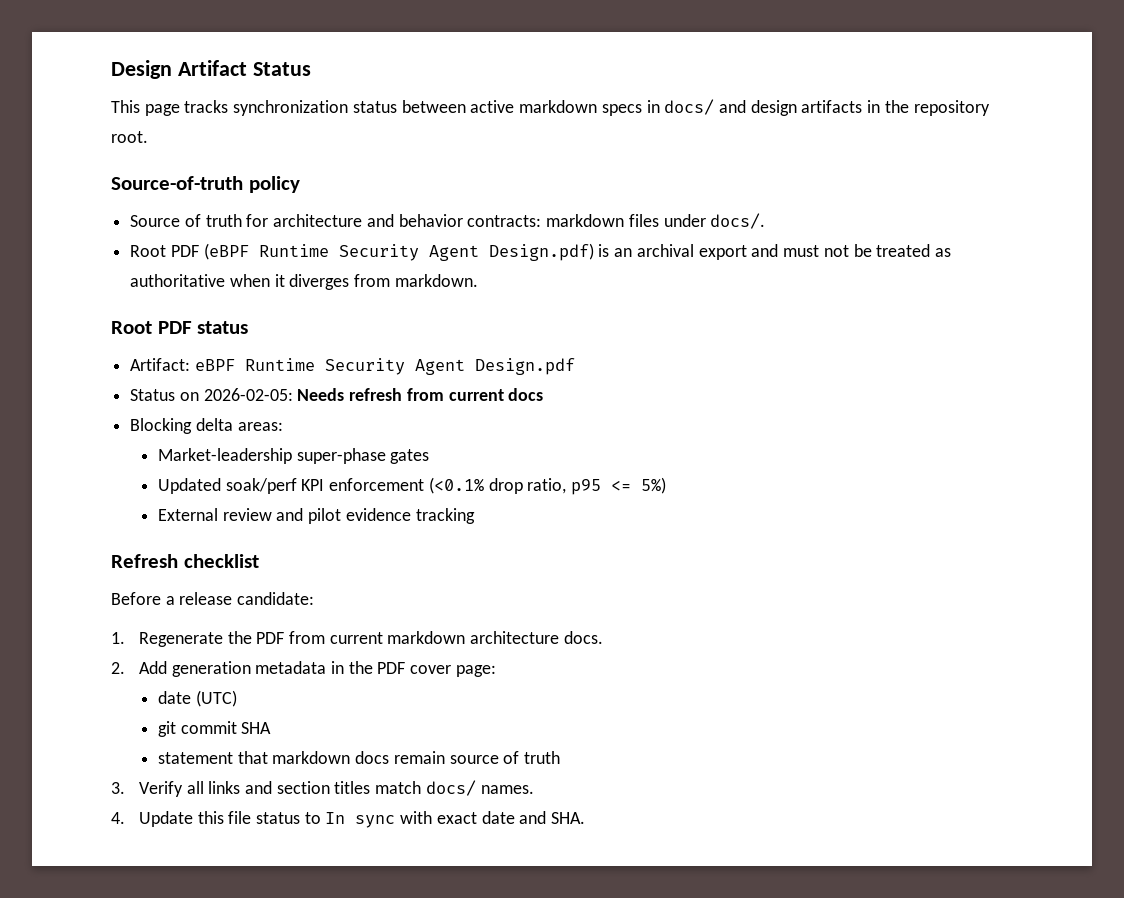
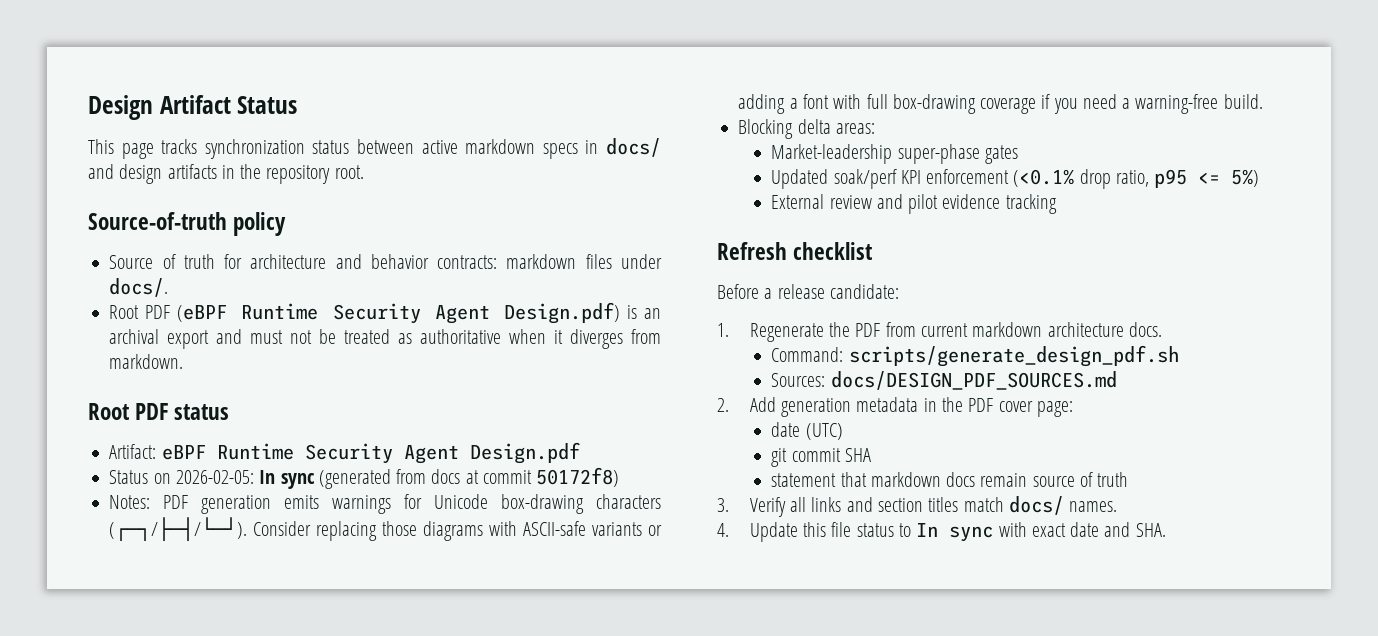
[297,388,544,401] Needs refresh from current docs -> [259,467,620,489] [109,494,661,514] [109,517,663,541] [738,94,1263,114] In sync (generated from docs at commit 50172f8) // Notes: PDF generation emits warnings for Unicode box-drawing characters (┌─┐/├─┤/└─┘). Consider replacing those diagrams with ASCII-safe variants or adding a font with full box-drawing coverage if you need a warning-free build.
(603, 637) none -> [771,345,1179,367] [771,371,1117,390] // Command: scripts/generate_design_pdf.sh // Sources: docs/DESIGN_PDF_SOURCES.md

